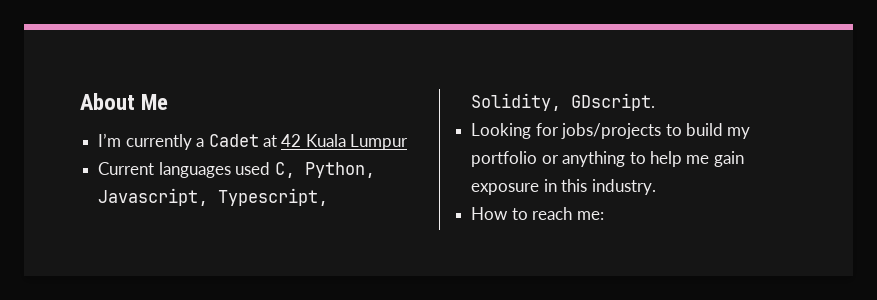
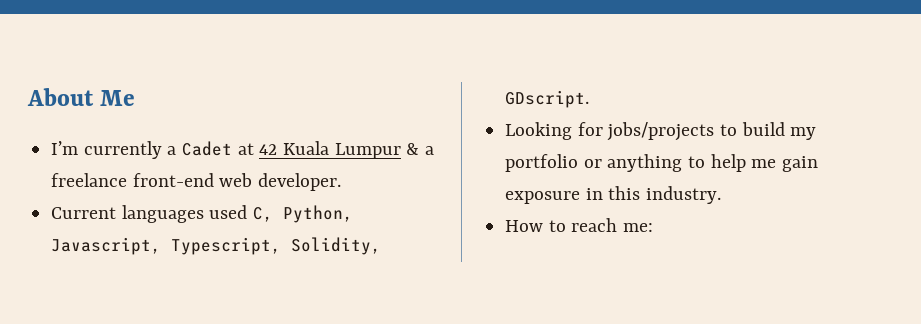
(409, 142) none -> [406,143,435,155] [51,173,342,191] & a freelance front-end web developer.

